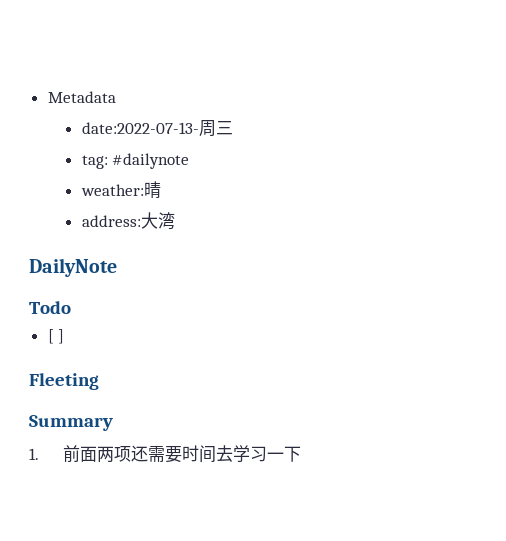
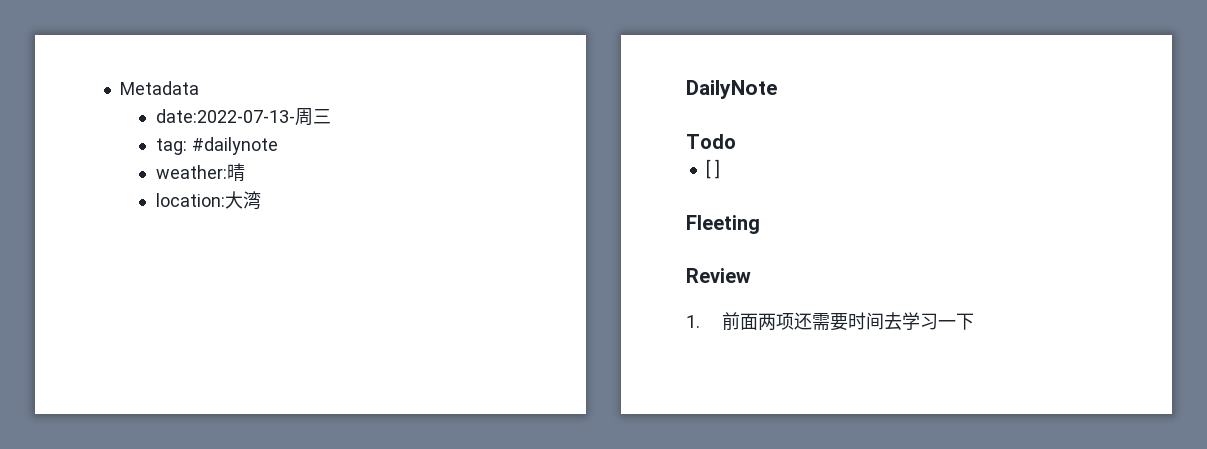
[81,215,141,227] address: -> [155,193,225,207] location:
[29,415,113,431] Summary -> [686,268,751,283] Review

